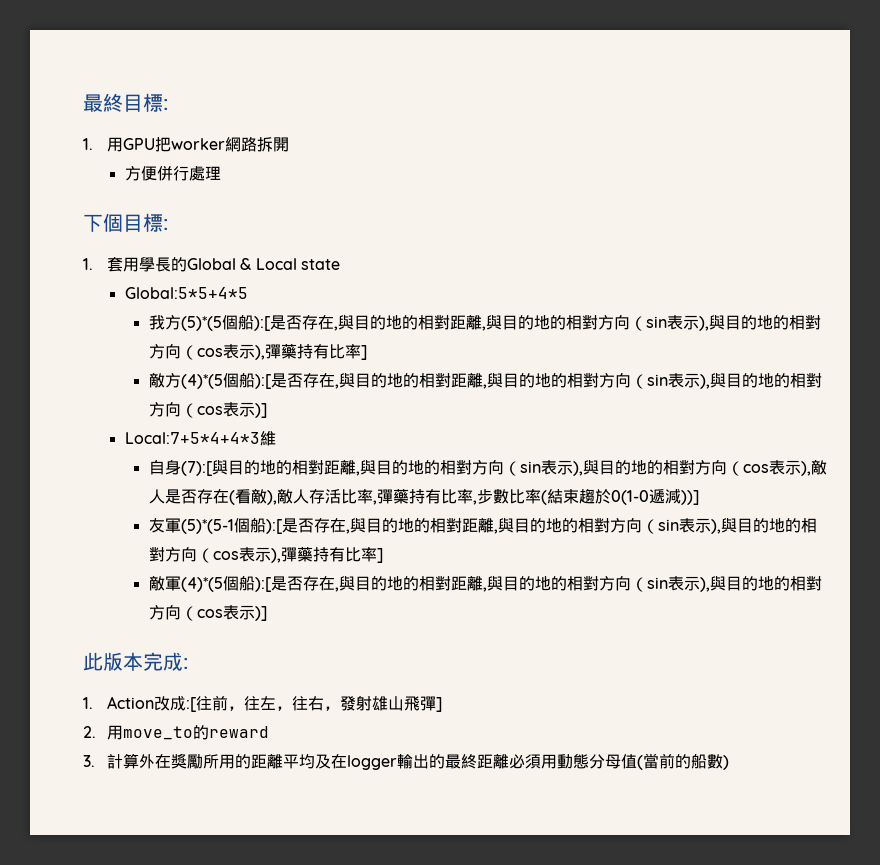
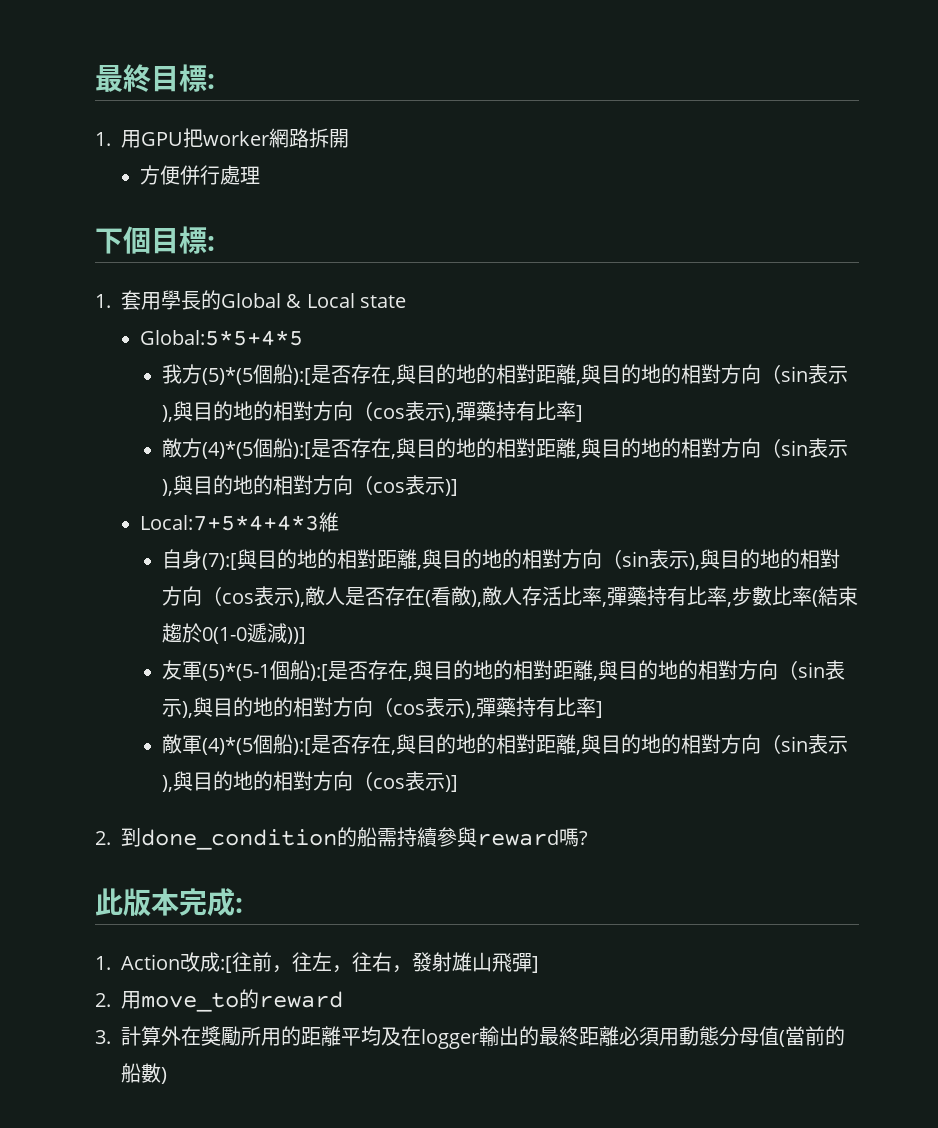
(267, 613) none -> [95,827,588,850] // 2.到done_condition的船需持續參與reward嗎?

